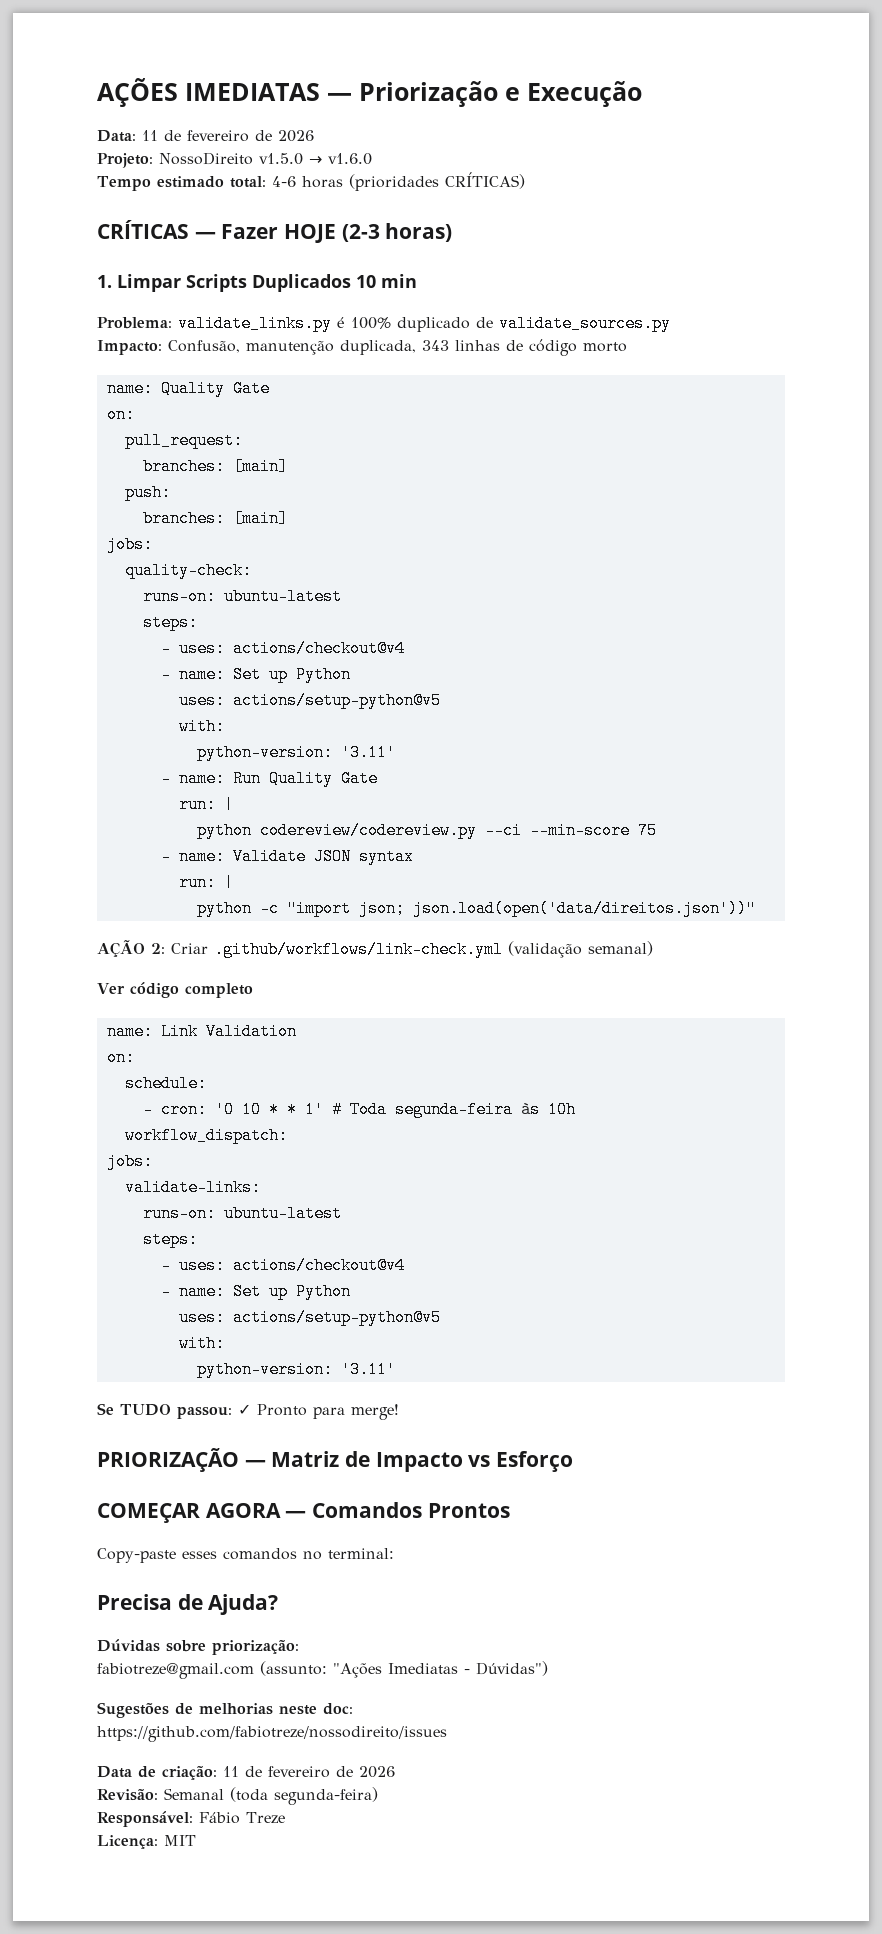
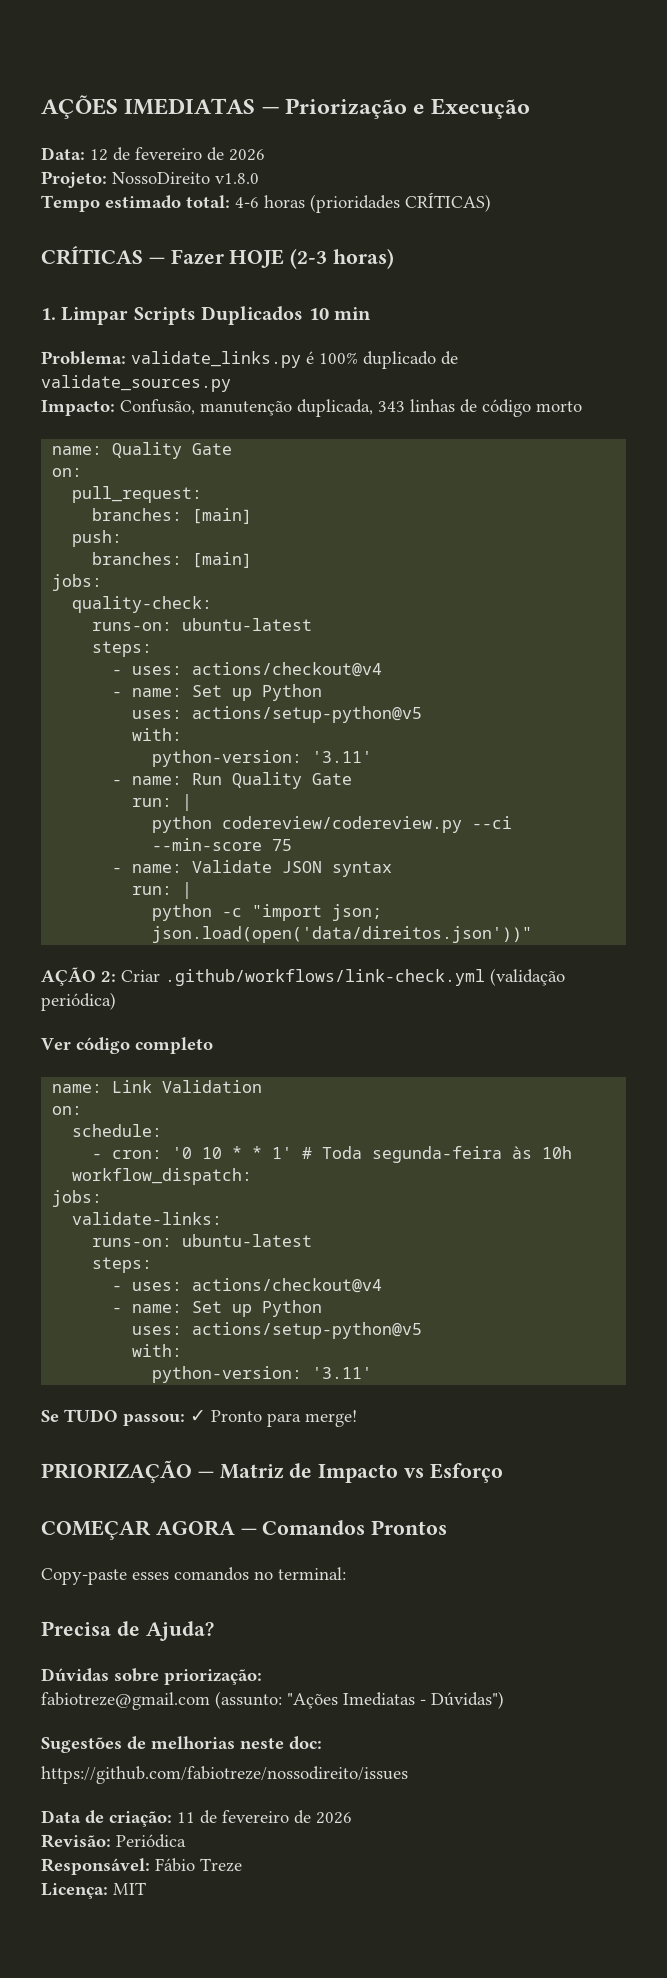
[142,130,158,141] 11 -> [90,149,108,161] 12
[259,153,372,165] v1.5.0 → v1.6.0 -> [215,173,259,184] v1.8.0
[588,941,653,956] semanal) -> [41,992,116,1011] periódica)
[164,1787,378,1805] Semanal (toda segunda-feira) -> [116,1834,186,1848] Periódica

